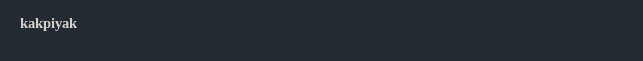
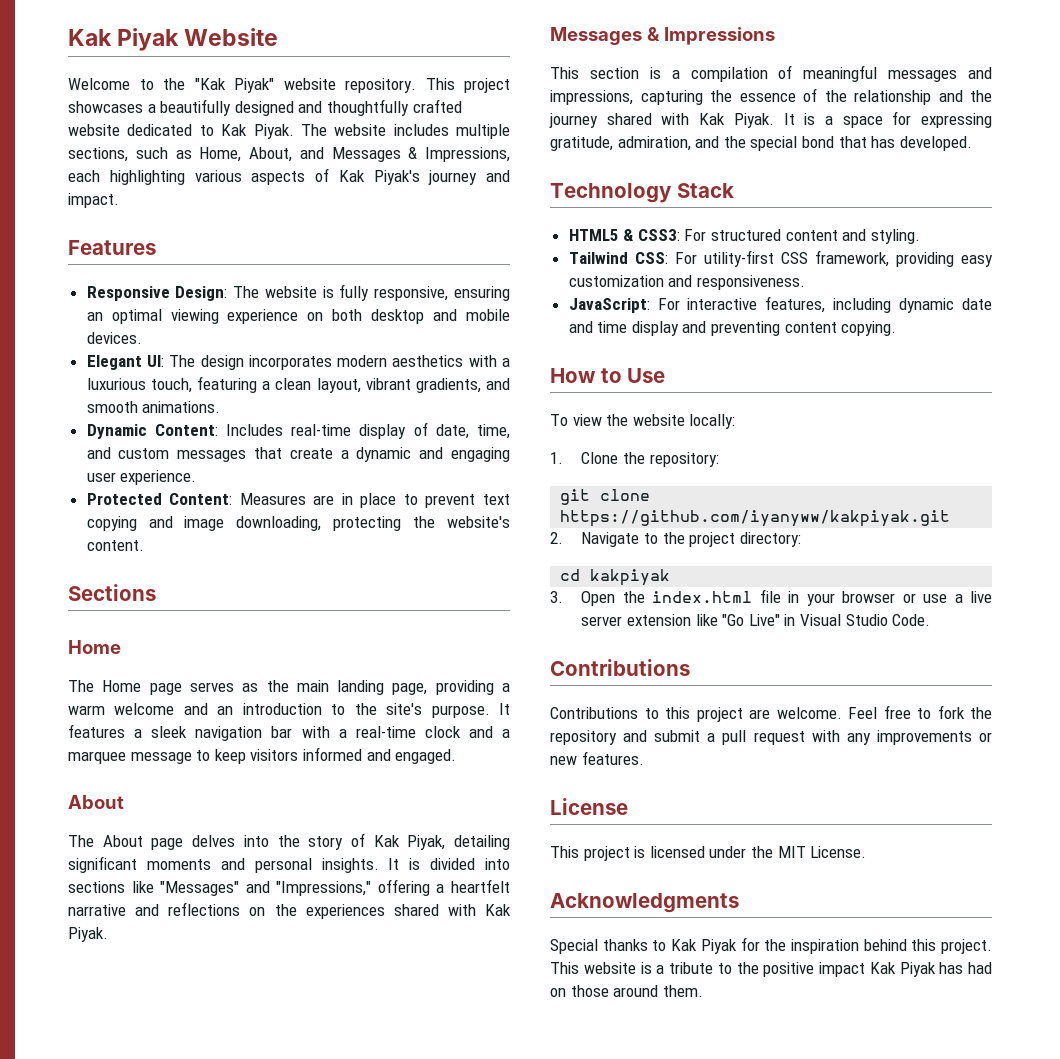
[20,18,78,31] kakpiyak -> [68,28,279,51] [68,78,510,93] [68,99,462,116] [68,124,510,139] [68,147,510,162] [68,168,510,185] [68,193,119,208] [68,240,156,255] [86,284,511,301] [86,309,511,324] [86,332,142,344] [86,355,511,370] [86,376,511,393] [86,401,221,413] [86,422,511,439] [86,447,511,462] [86,470,197,485] [86,493,511,508] [86,516,510,531] [86,540,144,551] [68,584,156,601] [68,640,121,654] [68,680,511,695] [68,703,511,718] [68,724,511,741] [68,747,457,764] [68,795,124,809] [68,833,510,850] [68,856,510,873] [68,879,510,896] [68,902,511,919] [68,927,108,942] [550,27,775,45] [550,65,992,82] [550,88,992,105] [549,111,992,128] [550,136,972,151] [550,183,734,203] [568,229,920,244] [568,250,993,267] [568,275,805,290] [568,296,992,313] [568,321,897,336] [550,368,666,383] [550,414,736,429] [550,452,719,467] [560,489,651,505] [560,510,951,527] [550,532,801,547] [560,569,671,586] [550,589,993,606] [581,614,931,626] [550,659,690,676] [550,705,992,722] [550,730,992,745] [550,751,644,765] [550,798,628,815] [550,846,867,861] [550,893,739,913] [550,937,992,954] [550,962,992,977] [550,985,703,997] Kak Piyak Website // Welcome to the "Kak Piyak" website repository. This project showcases a beautifully designed and thoughtfully crafted website dedicated to Kak Piyak. The website includes multiple sections, such as Home, About, and Messages & Impressions, each highlighting various aspects of Kak Piyak's journey and impact. // Features // Responsive Design: The website is fully responsive, ensuring an optimal viewing experience on both desktop and mobile devices. // Elegant UI: The design incorporates modern aesthetics with a luxurious touch, featuring a clean layout, vibrant gradients, and smooth animations. // Dynamic Content: Includes real-time display of date, time, and custom messages that create a dynamic and engaging user experience. // Protected Content: Measures are in place to prevent text copying and image downloading, protecting the website's content. // Sections // Home // The Home page serves as the main landing page, providing a warm welcome and an introduction to the site's purpose. It features a sleek navigation bar with a real-time clock and a marquee message to keep visitors informed and engaged. // About // The About page delves into the story of Kak Piyak, detailing significant moments and personal insights. It is divided into sections like "Messages" and "Impressions," offering a heartfelt narrative and reflections on the experiences shared with Kak Piyak. // Messages & Impressions // This section is a compilation of meaningful messages and impressions, capturing the essence of the relationship and the journey shared with Kak Piyak. It is a space for expressing gratitude, admiration, and the special bond that has developed. // Technology Stack // HTML5 & CSS3: For structured content and styling. // Tailwind CSS: For utility-first CSS framework, providing easy customization and responsiveness. // JavaScript: For interactive features, including dynamic date and time display and preventing content copying. // How to Use // To view the website locally: // 1. Clone the repository: // git clone https://github.com/iyanyww/kakpiyak.git // 2. Navigate to the project directory: // cd kakpiyak // 3. Open the index.html file in your browser or use a live server extension like "Go Live" in Visual Studio Code. // Contributions // Contributions to this project are welcome. Feel free to fork the repository and submit a pull request with any improvements or new features. // License // This project is licensed under the MIT License. // Acknowledgments // Special thanks to Kak Piyak for the inspiration behind this project. This website is a tribute to the positive impact Kak Piyak has had on those around them.

